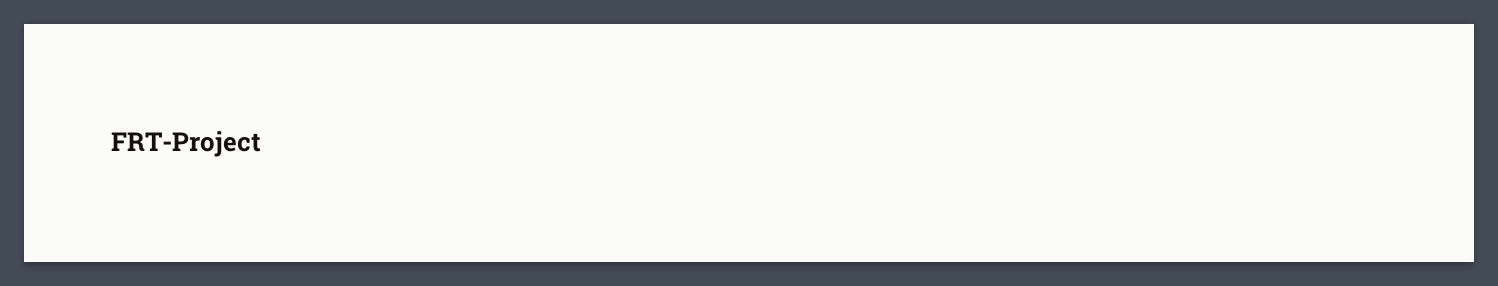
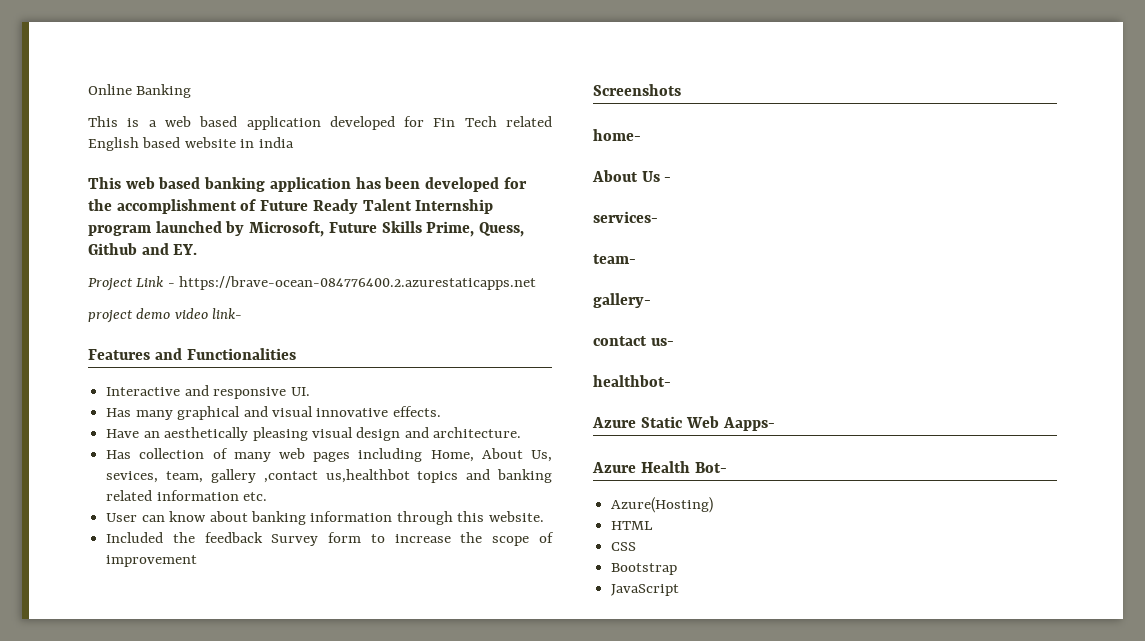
[111,131,261,157] FRT-Project -> [88,84,192,98] [88,116,552,130] [88,137,294,151] [88,177,527,192] [88,199,494,214] [88,221,525,237] [88,243,198,255] [88,276,537,291] [88,308,243,323] [88,348,296,360] [106,385,310,399] [106,406,441,420] [106,427,522,441] [106,448,553,462] [106,469,552,483] [106,490,268,501] [106,511,544,525] [106,532,554,546] [106,555,198,567] [593,84,681,96] [593,129,641,141] [592,170,672,182] [593,211,658,223] [593,254,636,264] [593,293,651,308] [593,336,674,346] [593,375,671,387] [592,416,775,431] [592,461,727,473] [611,497,714,513] [611,521,654,530] [611,542,637,551] [611,563,678,575] [611,584,680,596] Online Banking // This is a web based application developed for Fin Tech related English based website in india // This web based banking application has been developed for the accomplishment of Future Ready Talent Internship program launched by Microsoft, Future Skills Prime, Quess, Github and EY. // Project Link - https://brave-ocean-084776400.2.azurestaticapps.net // project demo video link- // Features and Functionalities // Interactive and responsive UI. // Has many graphical and visual innovative effects. // Have an aesthetically pleasing visual design and architecture. // Has collection of many web pages including Home, About Us, sevices, team, gallery ,contact us,healthbot topics and banking related information etc. // User can know about banking information through this website. // Included the feedback Survey form to increase the scope of improvement // Screenshots // home- // About Us - // services- // team- // gallery- // contact us- // healthbot- // Azure Static Web Aapps- // Azure Health Bot- // Azure(Hosting) // HTML // CSS // Bootstrap // JavaScript

